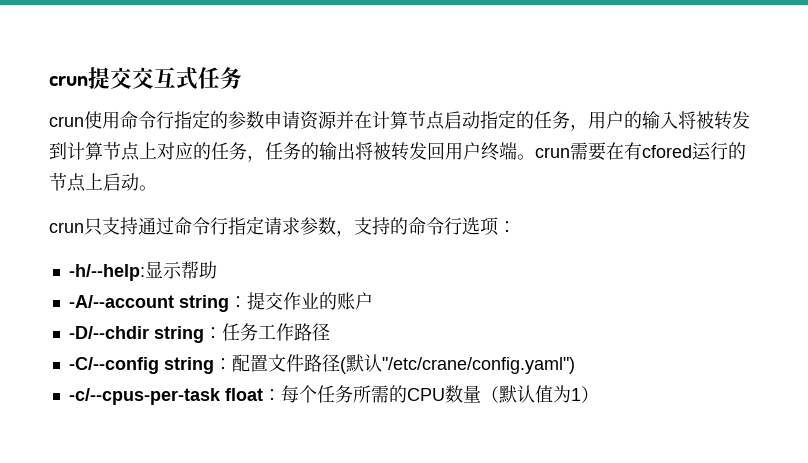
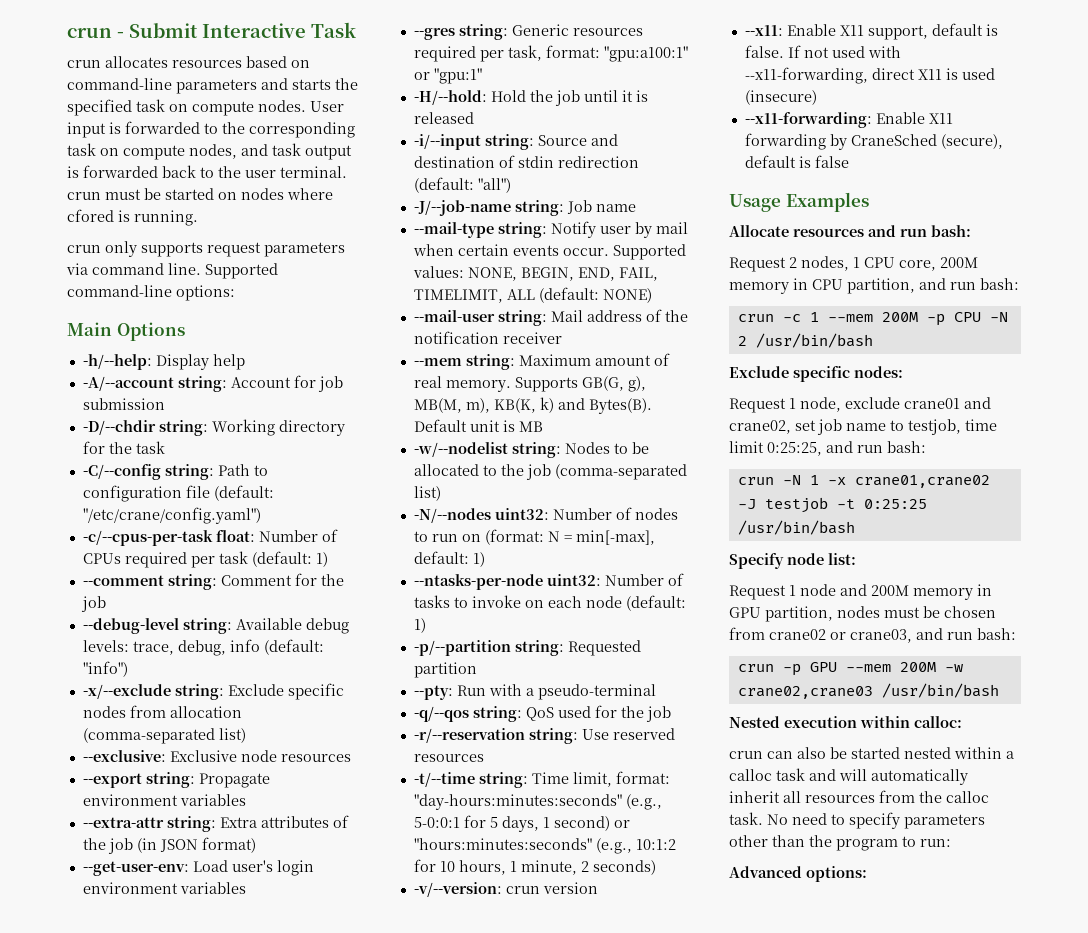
[49,67,242,90] [49,110,750,131] [49,142,746,162] [49,173,157,192] [49,216,516,237] crun提交交互式任务 // crun使用命令行指定的参数申请资源并在计算节点启动指定的任务，用户的输入将被转发到计算节点上对应的任务，任务的输出将被转发回用户终端。crun需要在有cfored运行的节点上启动。 // crun只支持通过命令行指定请求参数，支持的命令行选项： -> [67,22,356,38] [67,56,310,68] [67,78,358,94] [67,99,344,116] [67,121,355,138] [67,143,352,160] [67,165,347,178] [67,188,333,200] [67,209,198,226] [67,241,345,257] [66,263,278,279] [67,285,235,301] [67,322,185,341] crun - Submit Interactive Task // crun allocates resources based on command-line parameters and starts the specified task on compute nodes. User input is forwarded to the corresponding task on compute nodes, and task output is forwarded back to the user terminal. crun must be started on nodes where cfored is running. // crun only supports request parameters via command line. Supported command-line options: // Main Options
[144,261,217,279] 显示帮助 -> [155,354,245,370] Display help
[178,292,373,312] [68,323,330,343] [68,354,575,374] [68,385,599,405] string：提交作业的账户 // -D/--chdir string：任务工作路径 // -C/--config string：配置文件路径(默认"/etc/crane/config.yaml") // -c/--cpus-per-task float：每个任务所需的CPU数量（默认值为1） -> [177,375,343,392] [82,398,165,410] [82,419,345,436] [82,441,165,454] [82,464,268,480] [82,485,274,502] [82,507,261,524] [82,529,338,546] [82,551,328,568] [82,573,344,590] [80,596,106,612] [82,618,349,634] [82,639,324,656] [82,661,128,677] [82,683,344,700] [82,705,242,718] [82,728,246,744] [82,750,351,762] [82,772,270,788] [82,794,246,806] [82,815,349,832] [82,837,256,854] [82,860,314,876] [82,882,246,894] [413,24,643,40] [413,45,688,62] [413,68,482,84] [413,90,648,106] [413,112,474,124] [413,134,618,150] [413,155,639,168] [413,177,511,193] [413,200,636,216] [413,221,688,238] [412,244,686,260] [412,266,658,281] [413,287,652,303] [413,309,688,326] [413,331,562,344] [413,353,670,370] [413,376,646,392] [413,397,652,414] [413,419,543,432] [413,442,649,458] [413,464,687,480] [413,486,441,501] [413,507,678,523] [413,529,655,545] [413,551,485,567] [413,573,684,590] [413,595,686,611] [413,618,426,633] [413,640,641,656] [413,662,477,678] [413,684,656,700] [413,705,671,722] [413,728,675,744] [413,754,484,762] [413,771,670,788] [413,794,662,810] [413,815,630,832] [413,838,676,854] [413,859,656,875] [413,882,598,897] [744,23,998,40] [744,45,901,58] [744,67,995,84] [744,90,817,105] [744,112,953,128] [744,133,1003,150] [744,155,849,168] [729,192,869,212] [729,225,971,237] [729,256,978,272] [729,278,1019,294] [737,312,1008,326] [737,333,873,348] [729,366,903,382] [729,397,991,413] [729,419,997,435] [729,441,926,456] [737,475,990,488] [737,497,927,513] [737,520,855,535] [729,553,856,569] [729,584,992,600] [729,606,996,622] [729,627,1016,643] [737,662,963,676] [737,683,999,699] [729,716,962,728] [729,747,1014,759] [729,768,968,785] [729,790,989,803] [729,812,985,829] [729,835,951,851] [729,866,867,882] string: Account for job submission // -D/--chdir string: Working directory for the task // -C/--config string: Path to configuration file (default: "/etc/crane/config.yaml") // -c/--cpus-per-task float: Number of CPUs required per task (default: 1) // --comment string: Comment for the job // --debug-level string: Available debug levels: trace, debug, info (default: "info") // -x/--exclude string: Exclude specific nodes from allocation (comma-separated list) // --exclusive: Exclusive node resources // --export string: Propagate environment variables // --extra-attr string: Extra attributes of the job (in JSON format) // --get-user-env: Load user's login environment variables // --gres string: Generic resources required per task, format: "gpu:a100:1" or "gpu:1" // -H/--hold: Hold the job until it is released // -i/--input string: Source and destination of stdin redirection (default: "all") // -J/--job-name string: Job name // --mail-type string: Notify user by mail when certain events occur. Supported values: NONE, BEGIN, END, FAIL, TIMELIMIT, ALL (default: NONE) // --mail-user string: Mail address of the notification receiver // --mem string: Maximum amount of real memory. Supports GB(G, g), MB(M, m), KB(K, k) and Bytes(B). Default unit is MB // -w/--nodelist string: Nodes to be allocated to the job (comma-separated list) // -N/--nodes uint32: Number of nodes to run on (format: N = min[-max], default: 1) // --ntasks-per-node uint32: Number of tasks to invoke on each node (default: 1) // -p/--partition string: Requested partition // --pty: Run with a pseudo-terminal // -q/--qos string: QoS used for the job // -r/--reservation string: Use reserved resources // -t/--time string: Time limit, format: "day-hours:minutes:seconds" (e.g., 5-0:0:1 for 5 days, 1 second) or "hours:minutes:seconds" (e.g., 10:1:2 for 10 hours, 1 minute, 2 seconds) // -v/--version: crun version // --x11: Enable X11 support, default is false. If not used with --x11-forwarding, direct X11 is used (insecure) // --x11-forwarding: Enable X11 forwarding by CraneSched (secure), default is false // Usage Examples // Allocate resources and run bash: // Request 2 nodes, 1 CPU core, 200M memory in CPU partition, and run bash: // crun -c 1 --mem 200M -p CPU -N 2 /usr/bin/bash // Exclude specific nodes: // Request 1 node, exclude crane01 and crane02, set job name to testjob, time limit 0:25:25, and run bash: // crun -N 1 -x crane01,crane02 -J testjob -t 0:25:25 /usr/bin/bash // Specify node list: // Request 1 node and 200M memory in GPU partition, nodes must be chosen from crane02 or crane03, and run bash: // crun -p GPU --mem 200M -w crane02,crane03 /usr/bin/bash // Nested execution within calloc: // crun can also be started nested within a calloc task and will automatically inherit all resources from the calloc task. No need to specify parameters other than the program to run: // Advanced options:

